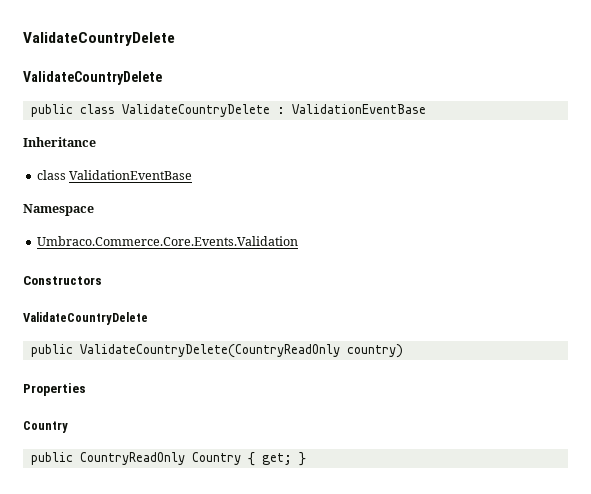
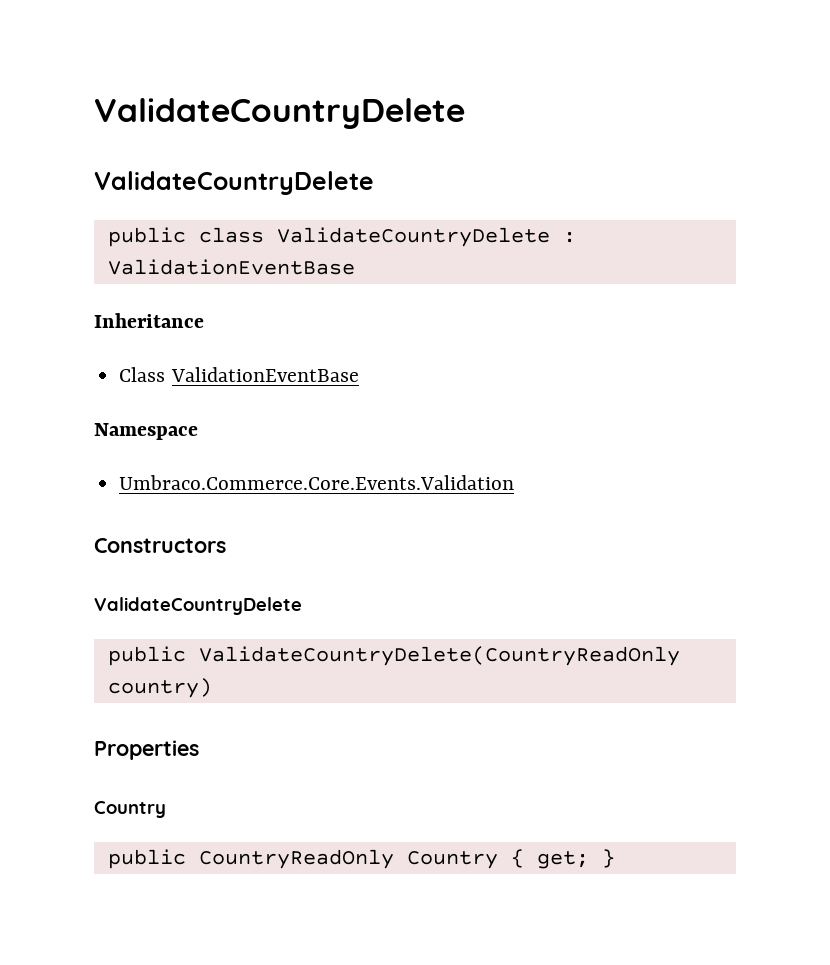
[36,170,66,180] class -> [119,367,166,382] Class

